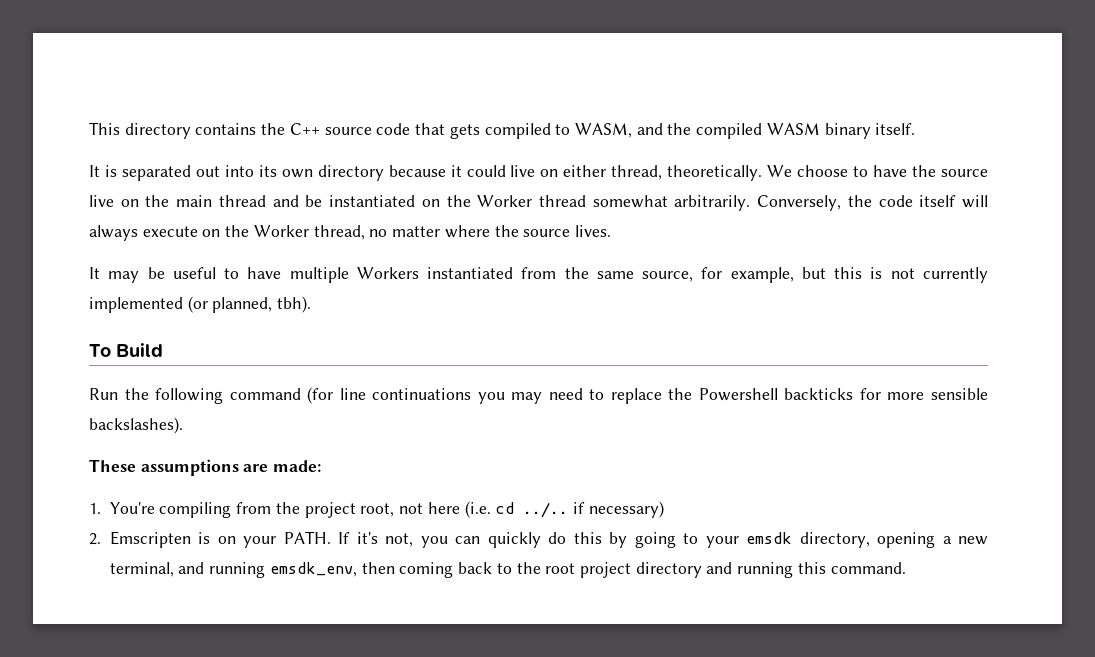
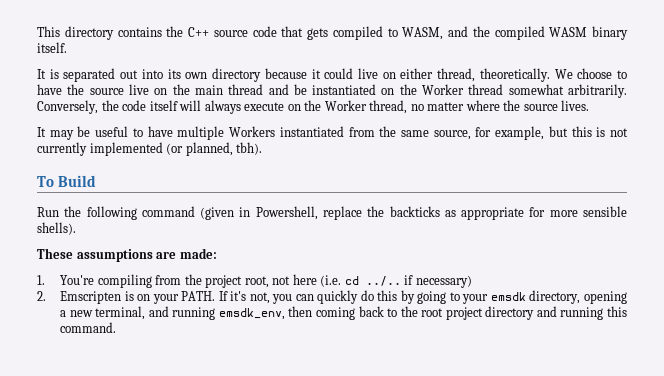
[307,387,854,404] (for line continuations you may need to replace the Powershell backticks -> [200,206,525,220] (given in Powershell, replace the backticks as appropriate
[89,417,183,434] backslashes). -> [37,222,76,235] shells).

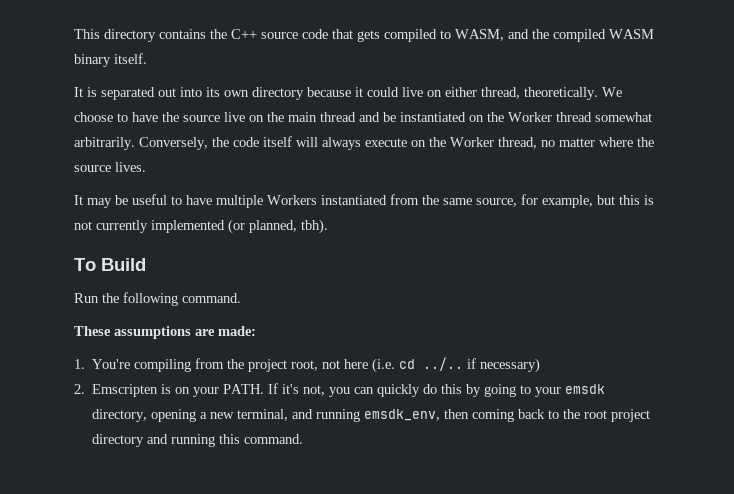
[141,206,627,220] [37,222,76,235] command (given in Powershell, replace the backticks as appropriate for more sensible shells). -> [182,293,241,303] command.

